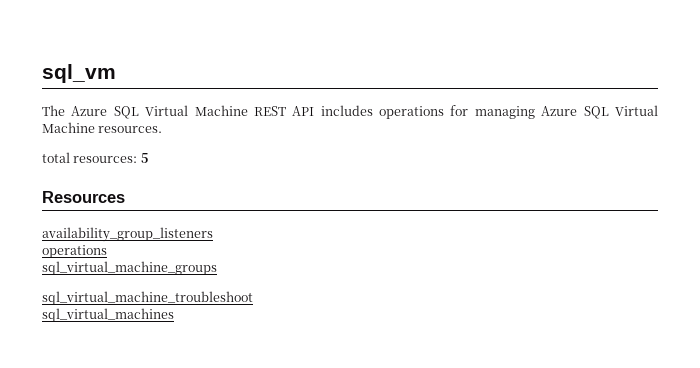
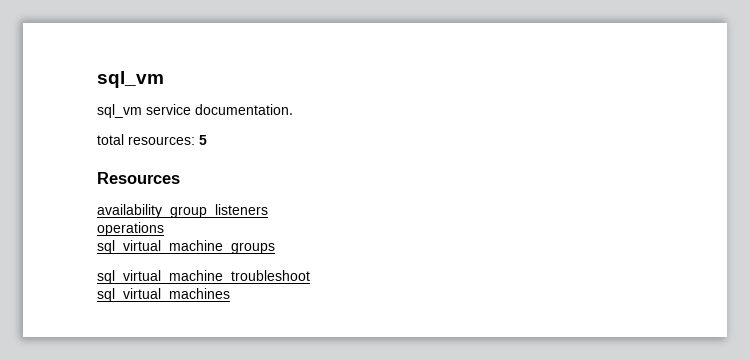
[42,105,658,119] [42,122,163,133] The Azure SQL Virtual Machine REST API includes operations for managing Azure SQL Virtual Machine resources. -> [97,104,293,118] sql_vm service documentation.

